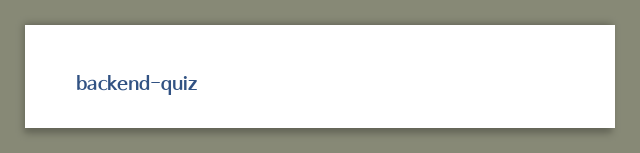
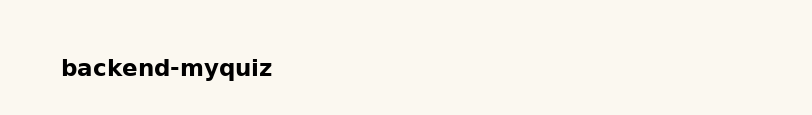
[76,75,197,95] backend-quiz -> [61,59,272,81] backend-myquiz

